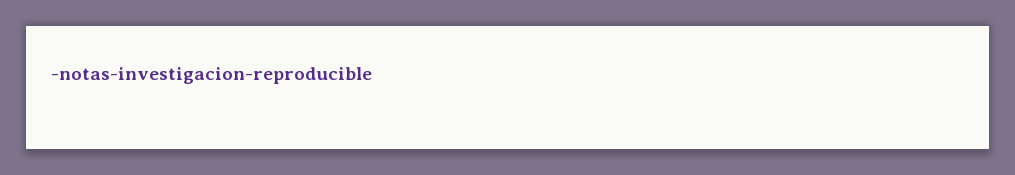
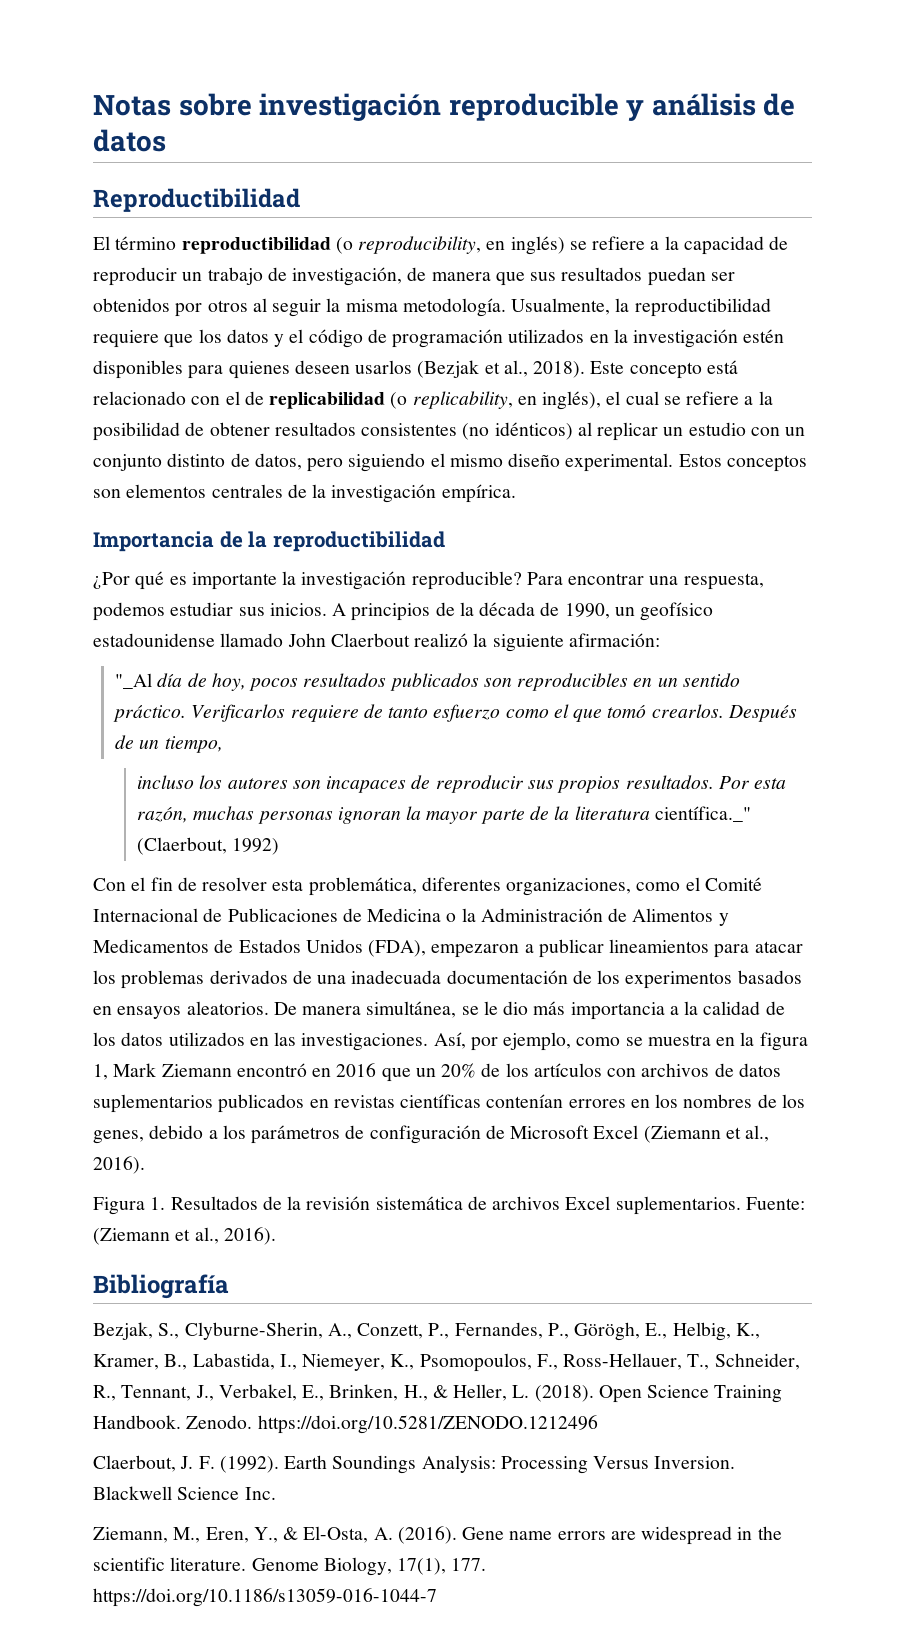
[51,67,372,84] -notas-investigacion-reproducible -> [93,93,796,121] [93,129,166,152] [93,188,300,212] [93,236,789,255] [93,267,735,286] [93,298,771,317] [93,329,785,348] [93,360,738,379] [93,391,773,410] [93,422,806,441] [93,453,807,472] [93,484,516,503] [93,531,445,552] [93,571,764,590] [93,602,714,621] [93,633,660,652] [115,673,740,691] [113,704,797,722] [115,735,223,753] [137,775,787,793] [137,806,751,824] [137,837,280,855] [93,877,762,896] [93,908,729,926] [93,939,803,958] [93,970,802,989] [93,1001,785,1020] [93,1032,808,1051] [93,1063,781,1082] [93,1094,805,1113] [93,1125,770,1144] [93,1156,145,1174] [93,1196,805,1215] [93,1227,276,1245] [93,1274,229,1299] [93,1322,760,1341] [93,1353,800,1372] [93,1384,783,1403] [93,1415,598,1434] [93,1455,736,1474] [93,1486,276,1500] [93,1526,782,1545] [93,1557,487,1576] [93,1588,437,1607] Notas sobre investigación reproducible y análisis de datos // Reproductibilidad // El término reproductibilidad (o reproducibility, en inglés) se refiere a la capacidad de reproducir un trabajo de investigación, de manera que sus resultados puedan ser obtenidos por otros al seguir la misma metodología. Usualmente, la reproductibilidad requiere que los datos y el código de programación utilizados en la investigación estén disponibles para quienes deseen usarlos (Bezjak et al., 2018). Este concepto está relacionado con el de replicabilidad (o replicability, en inglés), el cual se refiere a la posibilidad de obtener resultados consistentes (no idénticos) al replicar un estudio con un conjunto distinto de datos, pero siguiendo el mismo diseño experimental. Estos conceptos son elementos centrales de la investigación empírica. // Importancia de la reproductibilidad // ¿Por qué es importante la investigación reproducible? Para encontrar una respuesta, podemos estudiar sus inicios. A principios de la década de 1990, un geofísico estadounidense llamado John Claerbout realizó la siguiente afirmación: // "_Al día de hoy, pocos resultados publicados son reproducibles en un sentido práctico. Verificarlos requiere de tanto esfuerzo como el que tomó crearlos. Después de un tiempo, // incluso los autores son incapaces de reproducir sus propios resultados. Por esta razón, muchas personas ignoran la mayor parte de la literatura científica._" (Claerbout, 1992) // Con el fin de resolver esta problemática, diferentes organizaciones, como el Comité Internacional de Publicaciones de Medicina o la Administración de Alimentos y Medicamentos de Estados Unidos (FDA), empezaron a publicar lineamientos para atacar los problemas derivados de una inadecuada documentación de los experimentos basados en ensayos aleatorios. De manera simultánea, se le dio más importancia a la calidad de los datos utilizados en las investigaciones. Así, por ejemplo, como se muestra en la figura 1, Mark Ziemann encontró en 2016 que un 20% de los artículos con archivos de datos suplementarios publicados en revistas científicas contenían errores en los nombres de los genes, debido a los parámetros de configuración de Microsoft Excel (Ziemann et al., 2016). // Figura 1. Resultados de la revisión sistemática de archivos Excel suplementarios. Fuente: (Ziemann et al., 2016). // Bibliografía // Bezjak, S., Clyburne-Sherin, A., Conzett, P., Fernandes, P., Görögh, E., Helbig, K., Kramer, B., Labastida, I., Niemeyer, K., Psomopoulos, F., Ross-Hellauer, T., Schneider, R., Tennant, J., Verbakel, E., Brinken, H., & Heller, L. (2018). Open Science Training Handbook. Zenodo. https://doi.org/10.5281/ZENODO.1212496 // Claerbout, J. F. (1992). Earth Soundings Analysis: Processing Versus Inversion. Blackwell Science Inc. // Ziemann, M., Eren, Y., & El-Osta, A. (2016). Gene name errors are widespread in the scientific literature. Genome Biology, 17(1), 177. https://doi.org/10.1186/s13059-016-1044-7

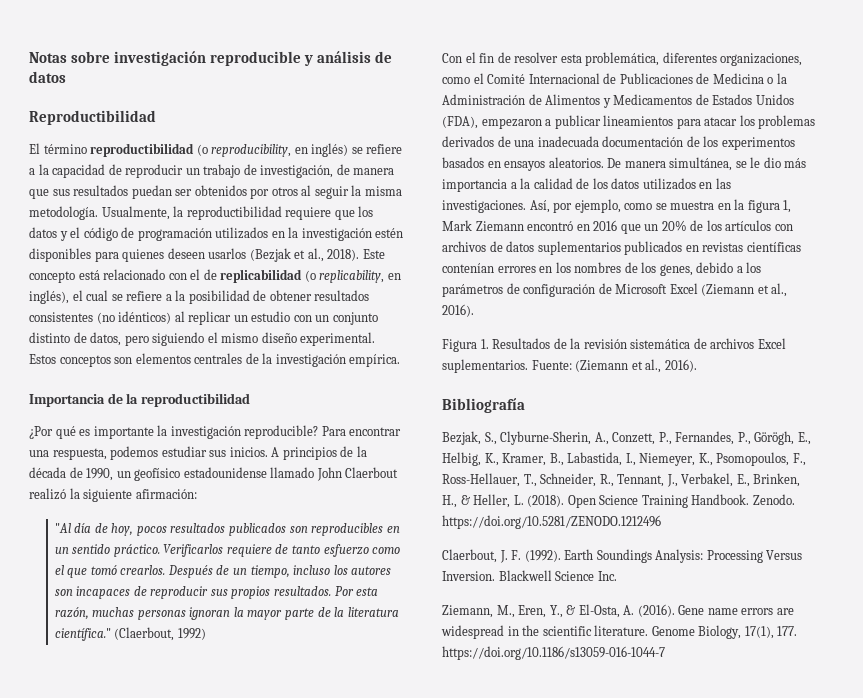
[115,673,153,689] "_Al -> [54,523,71,533] "Al
(223, 744) // -> (290, 571) none
[654,806,751,822] científica._" -> [54,628,111,641] científica."

